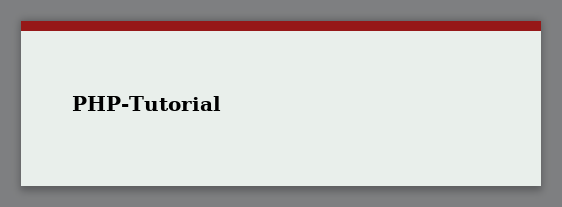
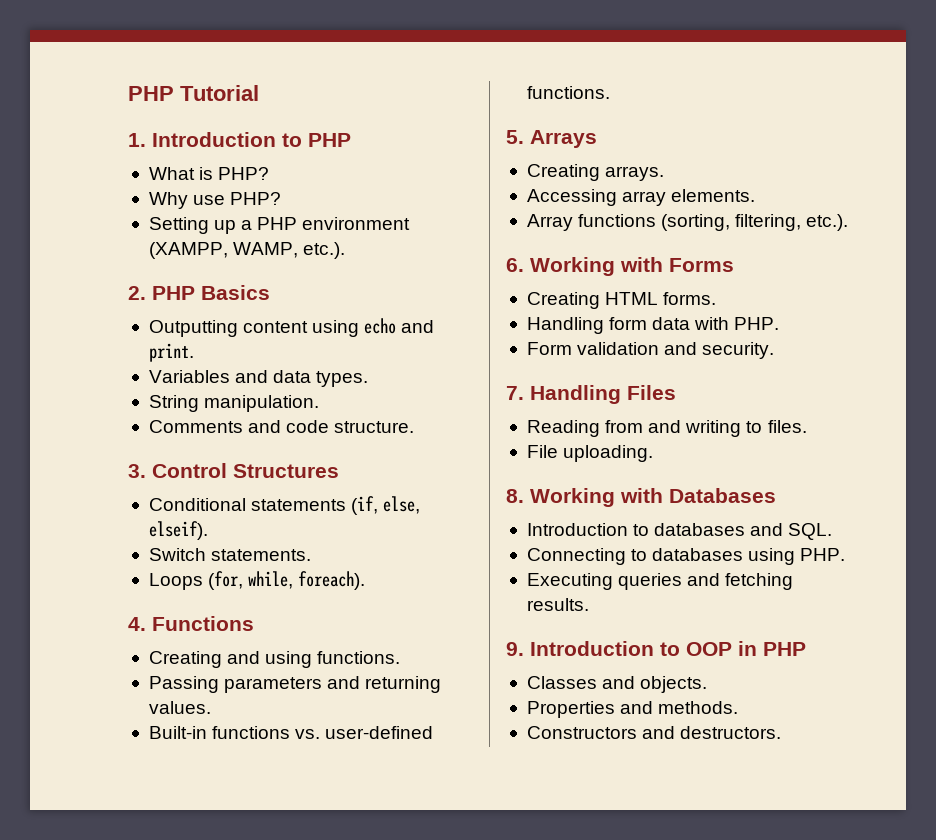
[72,96,221,111] PHP-Tutorial -> [128,85,259,101] [128,132,351,147] [148,167,270,180] [148,192,282,209] [148,217,411,234] [148,242,346,259] [128,285,270,300] [148,318,435,337] [148,343,194,362] [148,370,369,387] [148,395,320,412] [148,420,415,433] [128,463,339,478] [148,496,421,515] [148,521,208,540] [148,548,312,561] [148,571,366,590] [128,616,254,631] [148,651,401,668] [148,676,442,693] [148,701,211,714] [148,726,434,739] [526,86,610,99] [506,130,597,148] [526,164,665,181] [526,189,756,206] [526,214,849,231] [506,257,734,276] [526,292,717,309] [526,317,780,334] [526,342,775,359] [506,385,676,404] [526,420,807,437] [526,445,654,462] [506,488,776,507] [526,523,833,540] [526,548,846,565] [526,573,794,590] [526,598,589,611] [506,641,806,656] [526,676,708,693] [526,701,739,718] [526,726,782,739] PHP Tutorial // 1. Introduction to PHP // What is PHP? // Why use PHP? // Setting up a PHP environment (XAMPP, WAMP, etc.). // 2. PHP Basics // Outputting content using echo and print. // Variables and data types. // String manipulation. // Comments and code structure. // 3. Control Structures // Conditional statements (if, else, elseif). // Switch statements. // Loops (for, while, foreach). // 4. Functions // Creating and using functions. // Passing parameters and returning values. // Built-in functions vs. user-defined functions. // 5. Arrays // Creating arrays. // Accessing array elements. // Array functions (sorting, filtering, etc.). // 6. Working with Forms // Creating HTML forms. // Handling form data with PHP. // Form validation and security. // 7. Handling Files // Reading from and writing to files. // File uploading. // 8. Working with Databases // Introduction to databases and SQL. // Connecting to databases using PHP. // Executing queries and fetching results. // 9. Introduction to OOP in PHP // Classes and objects. // Properties and methods. // Constructors and destructors.

